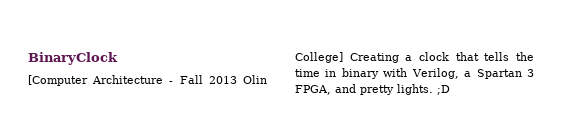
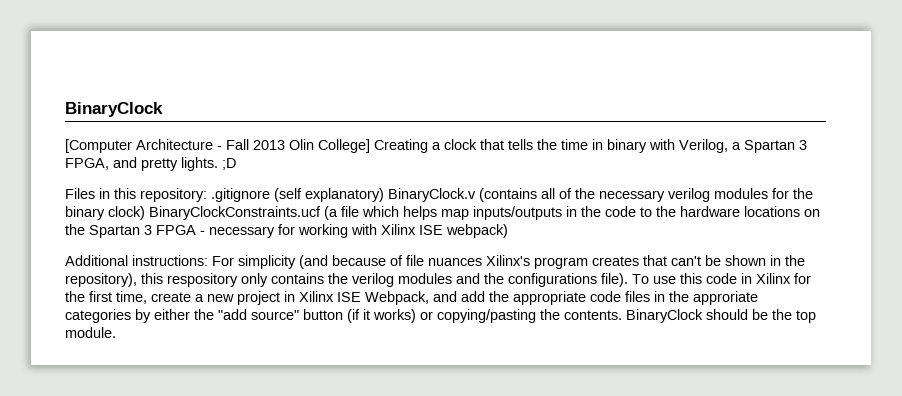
(450, 90) none -> [65,188,813,202] [65,206,820,220] [65,224,508,238] [65,255,805,269] [65,273,811,287] [65,291,758,305] [65,309,816,323] [65,327,116,338] // Files in this repository: .gitignore (self explanatory) BinaryClock.v (contains all of the necessary verilog modules for the binary clock) BinaryClockConstraints.ucf (a file which helps map inputs/outputs in the code to the hardware locations on the Spartan 3 FPGA - necessary for working with Xilinx ISE webpack) // Additional instructions: For simplicity (and because of file nuances Xilinx's program creates that can't be shown in the repository), this respository only contains the verilog modules and the configurations file). To use this code in Xilinx for the first time, create a new project in Xilinx ISE Webpack, and add the appropriate code files in the approriate categories by either the "add source" button (if it works) or copying/pasting the contents. BinaryClock should be the top module.

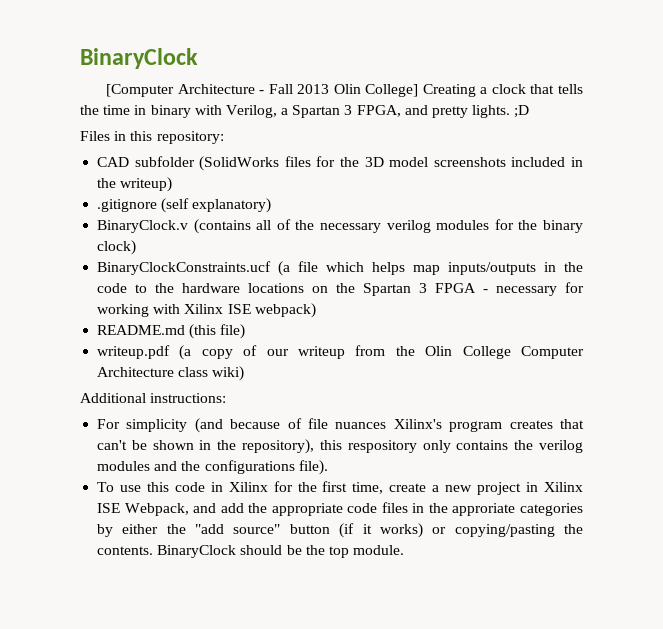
(207, 195) none -> [97,156,583,171] [97,177,173,192] // CAD subfolder (SolidWorks files for the 3D model screenshots included in the writeup) //
(384, 195) none -> (272, 205) //
(145, 213) none -> (137, 247) //
(508, 231) none -> [97,324,246,339] [97,345,584,360] [97,366,245,381] // README.md (this file) // writeup.pdf (a copy of our writeup from the Olin College Computer Architecture class wiki)
(208, 260) none -> (227, 398) //
(628, 280) none -> (328, 467) //

